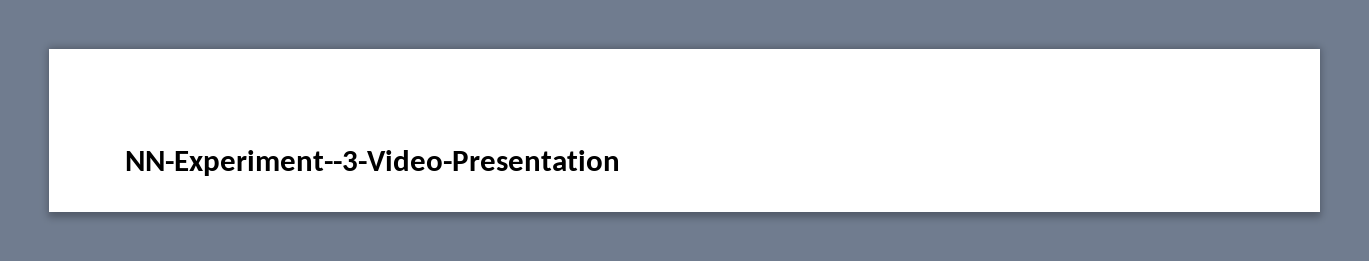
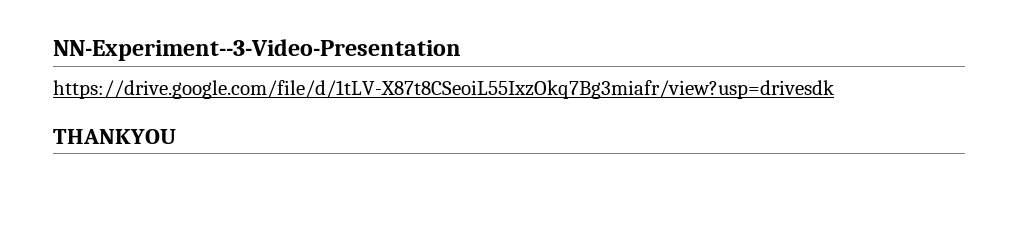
(620, 163) none -> [53,80,835,99] [53,129,176,144] // https://drive.google.com/file/d/1tLV-X87t8CSeoiL55IxzOkq7Bg3miafr/view?usp=drivesdk // THANKYOU

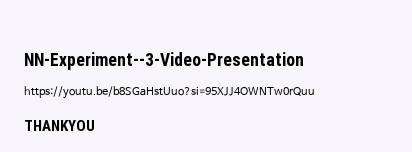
[53,80,835,99] https://drive.google.com/file/d/1tLV-X87t8CSeoiL55IxzOkq7Bg3miafr/view?usp=drivesdk -> [24,86,315,99] https://youtu.be/b8SGaHstUuo?si=95XJJ4OWNTw0rQuu

